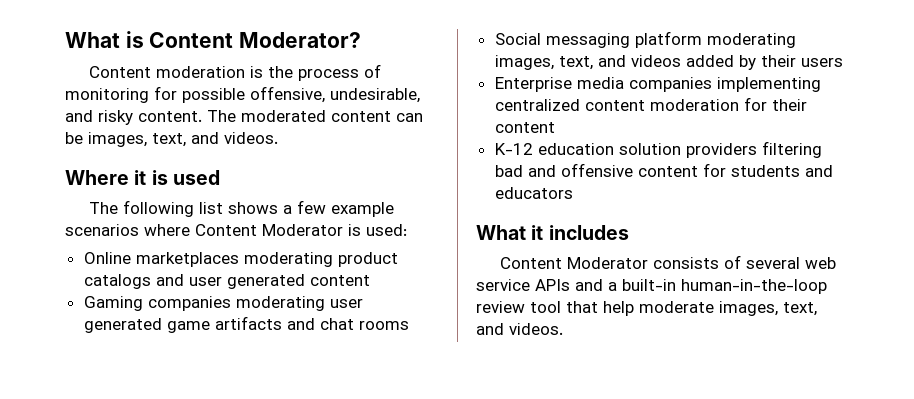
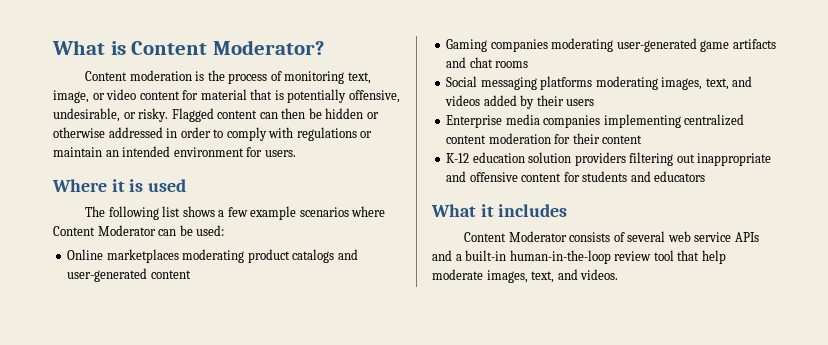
[154,86,420,103] [65,110,423,125] [65,132,278,147] for possible offensive, undesirable, and risky content. The moderated content can be images, text, and videos. -> [347,72,371,84] [53,89,400,103] [53,108,379,122] [53,127,373,141] [53,146,296,157] text, image, or video content for material that is potentially offensive, undesirable, or risky. Flagged content can then be hidden or otherwise addressed in order to comply with regulations or maintain an intended environment for users.
[348,224,361,236] is -> [158,225,193,236] can be
[188,274,305,289] user generated -> [67,268,148,282] user-generated
[329,299,363,308] [83,318,162,333] user generated -> [616,38,697,52] user-generated
[634,31,702,48] platform -> [540,76,593,90] platforms
[494,165,523,177] bad -> [676,153,772,166] out inappropriate

